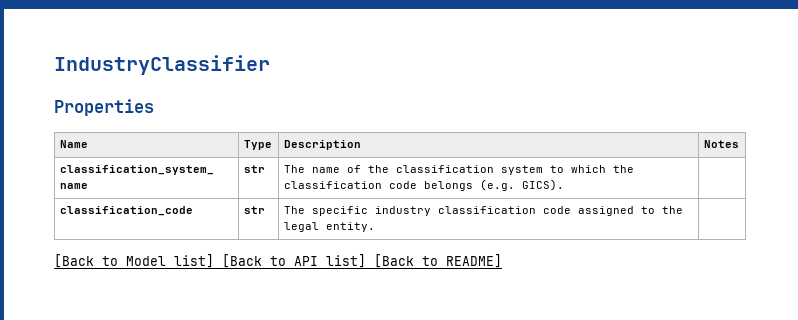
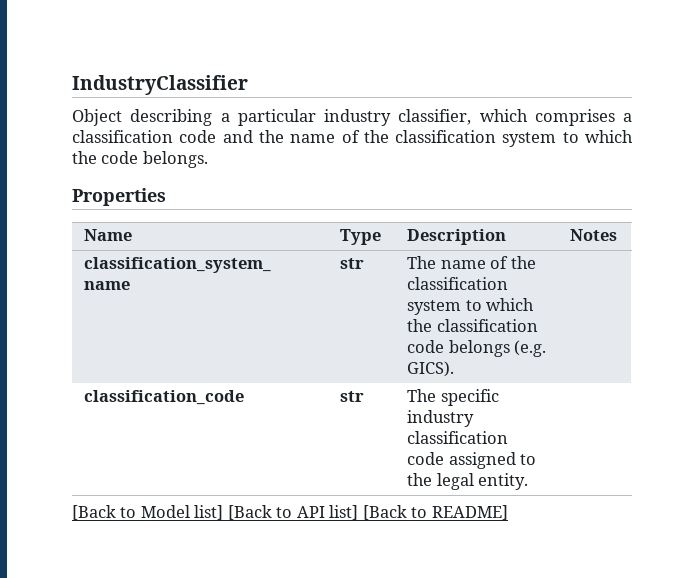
(270, 65) none -> [72,109,632,126] [72,130,634,147] [72,151,208,168] // Object describing a particular industry classifier, which comprises a classification code and the name of the classification system to which the code belongs.

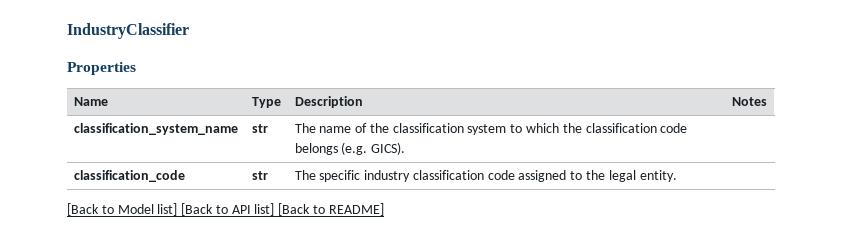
[72,109,632,126] [72,130,634,147] [72,151,208,168] // Object describing a particular industry classifier, which comprises a classification code and the name of the classification system to which the code belongs. -> (189, 31) none

